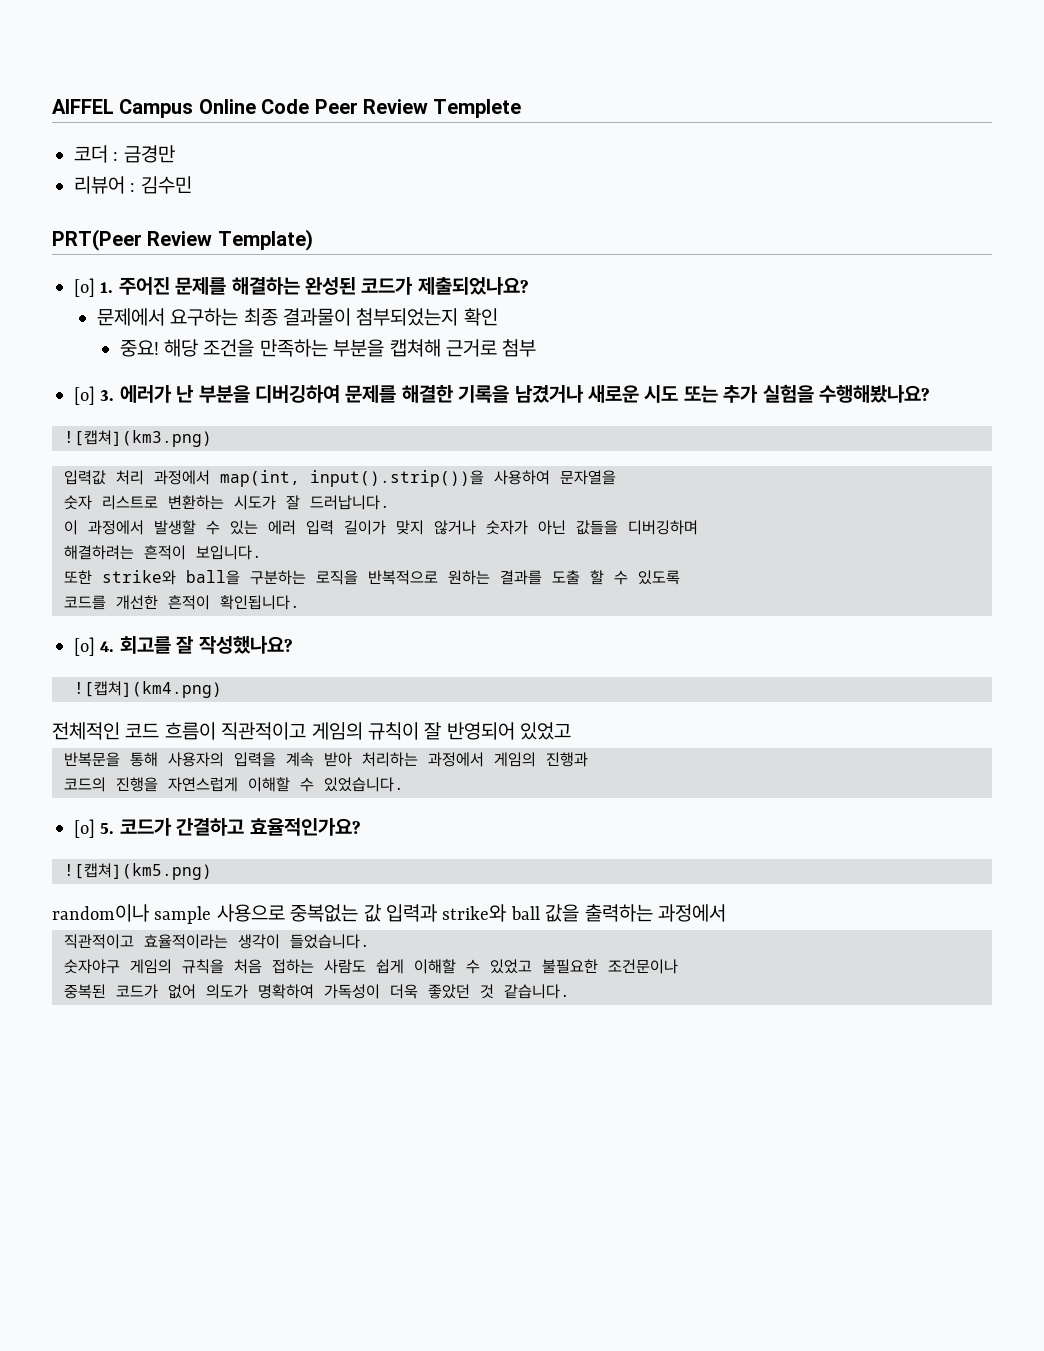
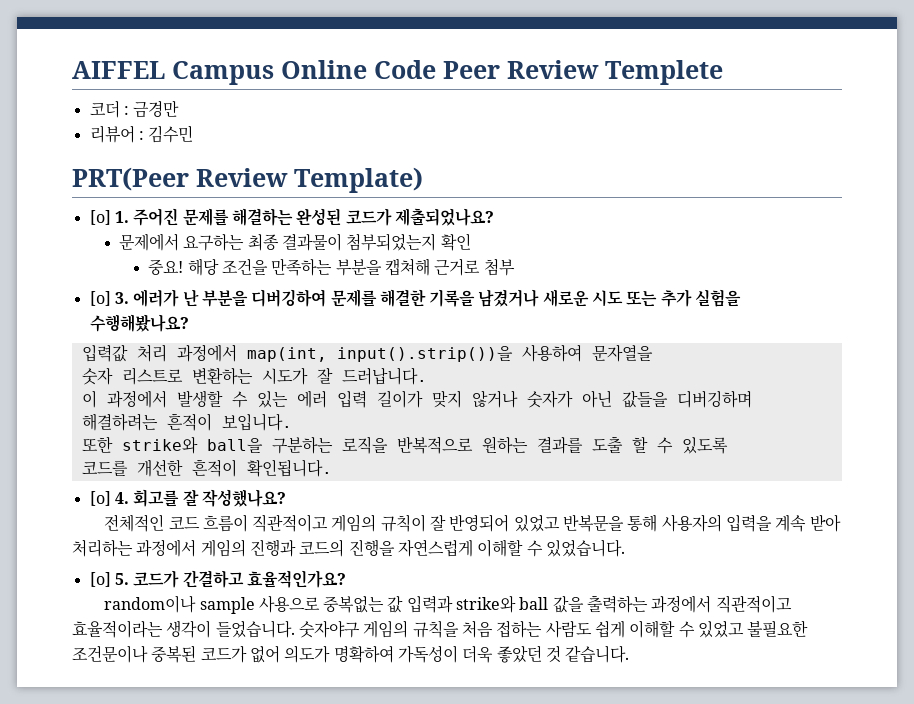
[64,430,212,447] // ![캡쳐](km3.png) -> (189, 323) none
[74,681,222,698] // ![캡쳐](km4.png) -> (286, 498) none
(572, 731) // -> (560, 523) none
(588, 759) // -> (296, 548) none
[64,863,212,880] // ![캡쳐](km5.png) -> (346, 579) none
(726, 913) // -> (712, 604) none
(370, 941) // -> (295, 629) none
(678, 966) // -> (148, 654) none

